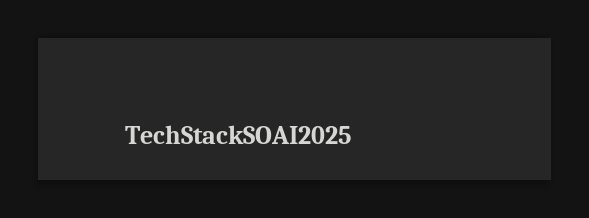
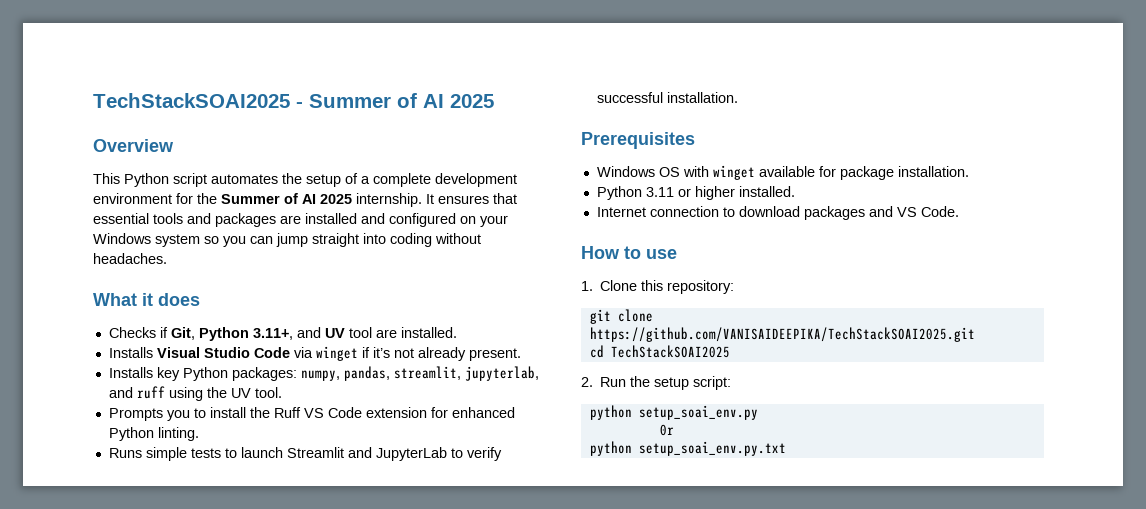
[125,125,352,144] TechStackSOAI2025 -> [93,93,494,108] [93,139,174,152] [93,173,517,187] [93,193,517,207] [93,213,508,227] [93,233,481,247] [93,253,167,264] [93,293,200,306] [108,327,457,341] [108,346,521,361] [108,366,539,381] [108,386,282,401] [108,407,515,421] [108,427,199,441] [108,447,502,461] [596,92,738,103] [581,132,695,149] [596,165,969,180] [596,186,795,200] [596,206,959,220] [581,246,677,259] [581,280,735,294] [589,309,653,324] [589,327,975,342] [589,345,730,358] [581,376,732,390] [589,405,758,420] [659,424,674,436] [589,441,786,456] TechStackSOAI2025 - Summer of AI 2025 // Overview // This Python script automates the setup of a complete development environment for the Summer of AI 2025 internship. It ensures that essential tools and packages are installed and configured on your Windows system so you can jump straight into coding without headaches. // What it does // Checks if Git, Python 3.11+, and UV tool are installed. // Installs Visual Studio Code via winget if it’s not already present. // Installs key Python packages: numpy, pandas, streamlit, jupyterlab, and ruff using the UV tool. // Prompts you to install the Ruff VS Code extension for enhanced Python linting. // Runs simple tests to launch Streamlit and JupyterLab to verify successful installation. // Prerequisites // Windows OS with winget available for package installation. // Python 3.11 or higher installed. // Internet connection to download packages and VS Code. // How to use // 1. Clone this repository: // git clone https://github.com/VANISAIDEEPIKA/TechStackSOAI2025.git // cd TechStackSOAI2025 // 2. Run the setup script: // python setup_soai_env.py // 0r // python setup_soai_env.py.txt

